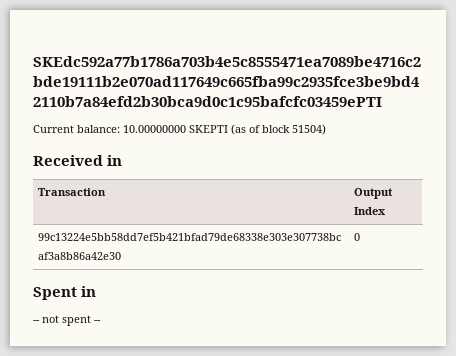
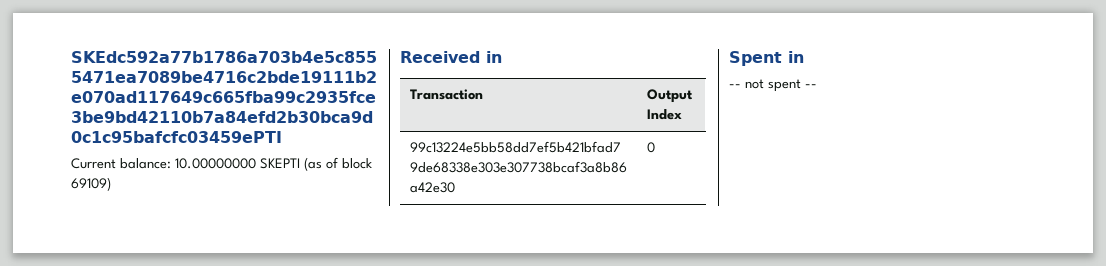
[292,124,326,135] 51504) -> [71,177,111,191] 69109)

